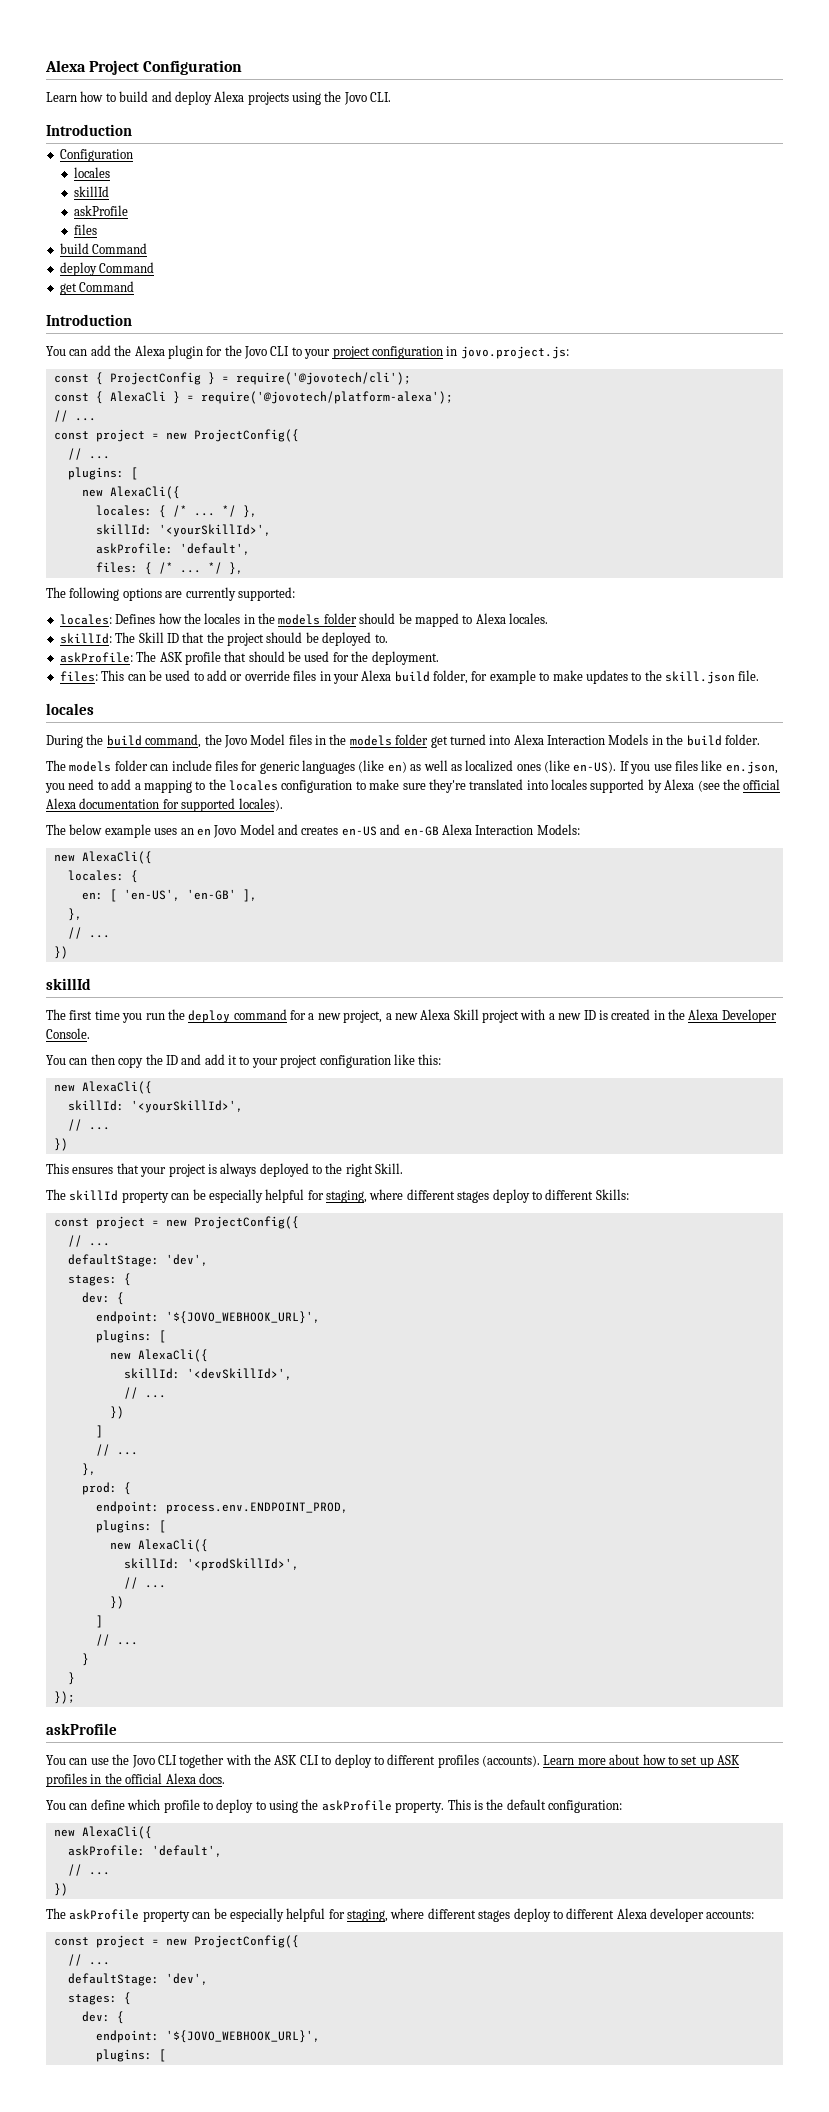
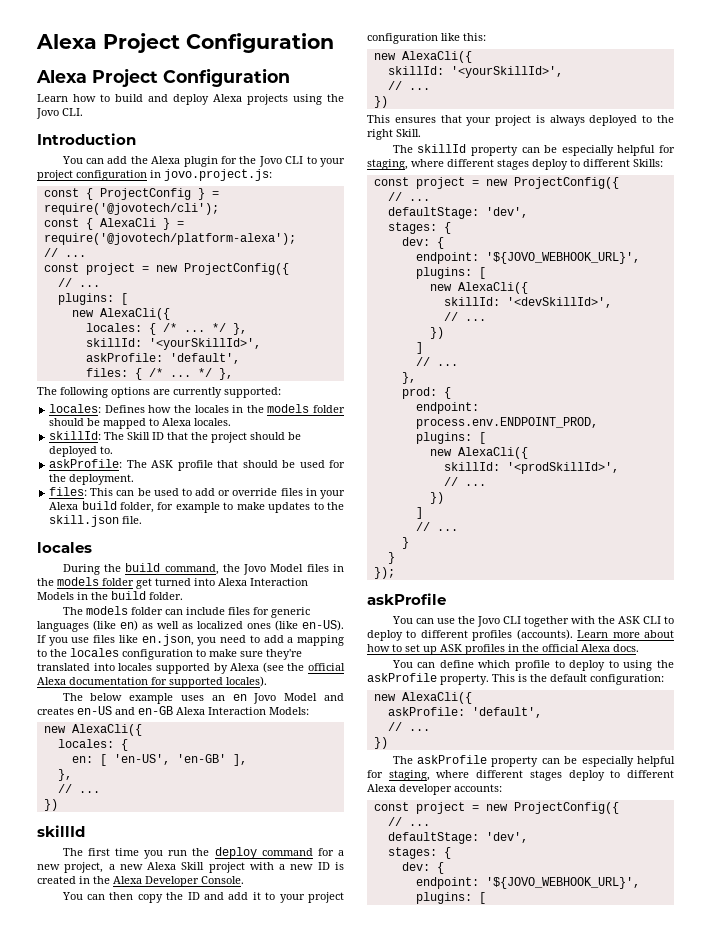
[45,60,243,75] Alexa Project Configuration -> [36,33,334,53] [36,68,290,87] Alexa Project Configuration // Alexa Project Configuration
[59,149,133,162] [73,167,110,178] [73,186,109,197] [73,205,128,216] [73,224,97,235] [59,243,148,254] [59,262,155,276] [59,281,135,295] [46,314,132,326] // Configuration // locales // skillId // askProfile // files // build Command // deploy Command // get Command // Introduction -> (136, 139) none

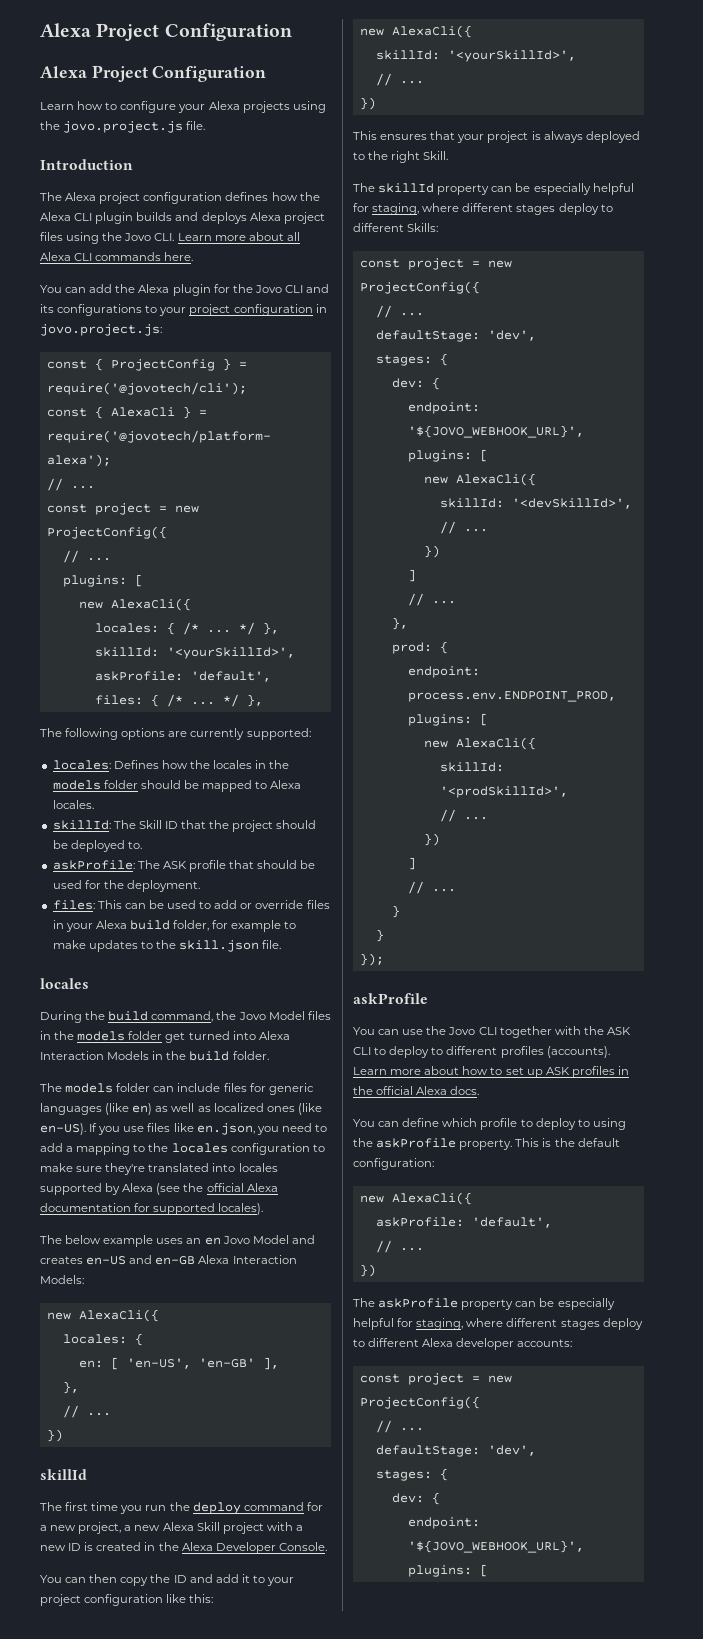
[115,94,209,105] build and deploy -> [120,101,206,113] configure your
[36,108,83,119] [37,133,136,145] Jovo CLI. // Introduction -> [63,121,206,133] [40,159,133,170] [40,192,320,204] [40,212,325,224] [40,232,300,244] [40,252,194,261] jovo.project.js file. // Introduction // The Alexa project configuration defines how the Alexa CLI plugin builds and deploys Alexa project files using the Jovo CLI. Learn more about all Alexa CLI commands here.
(304, 160) none -> [306,284,330,293] [40,304,143,316] and its configurations

